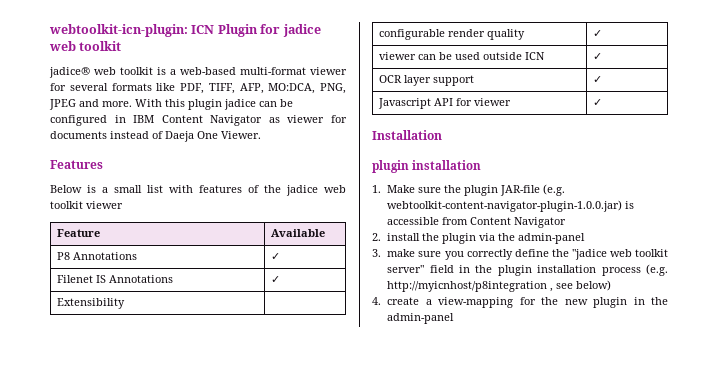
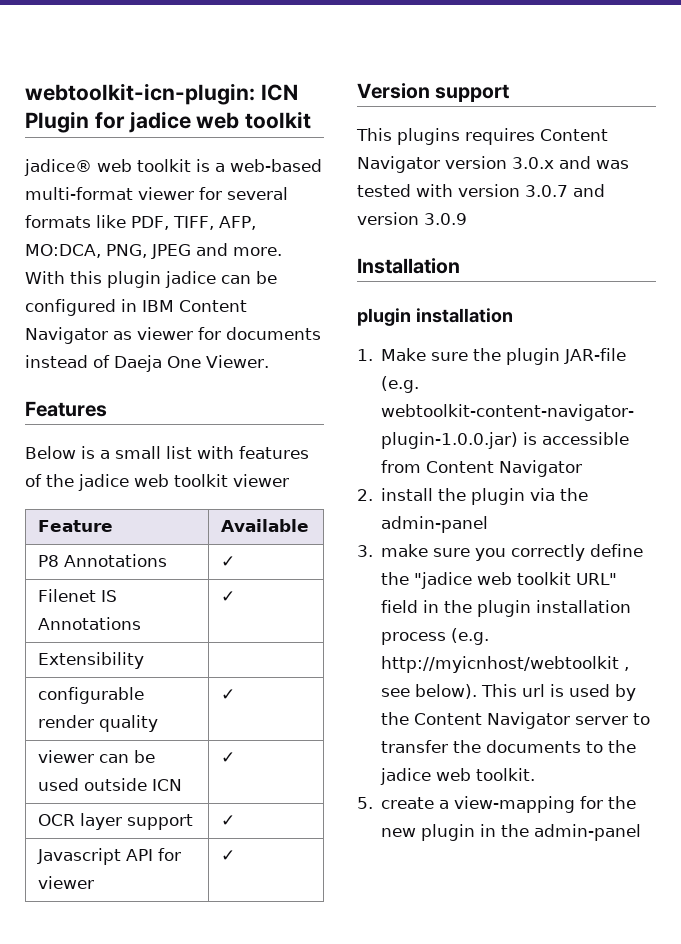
(602, 102) none -> [357,83,510,102] [356,128,608,145] [357,156,629,173] [357,184,605,197] [357,212,467,225] // Version support // This plugins requires Content Navigator version 3.0.x and was tested with version 3.0.7 and version 3.0.9
[387,265,425,273] server" -> [576,573,618,585] URL"
[387,281,548,292] http://myicnhost/p8integration -> [381,656,620,673] http://myicnhost/webtoolkit
[576,280,612,291] [372,297,381,305] below) // 4. -> [415,684,637,701] [381,712,651,729] [381,740,637,753] [380,768,536,785] [357,797,373,809] below). This url is used by the Content Navigator server to transfer the documents to the jadice web toolkit. // 5.

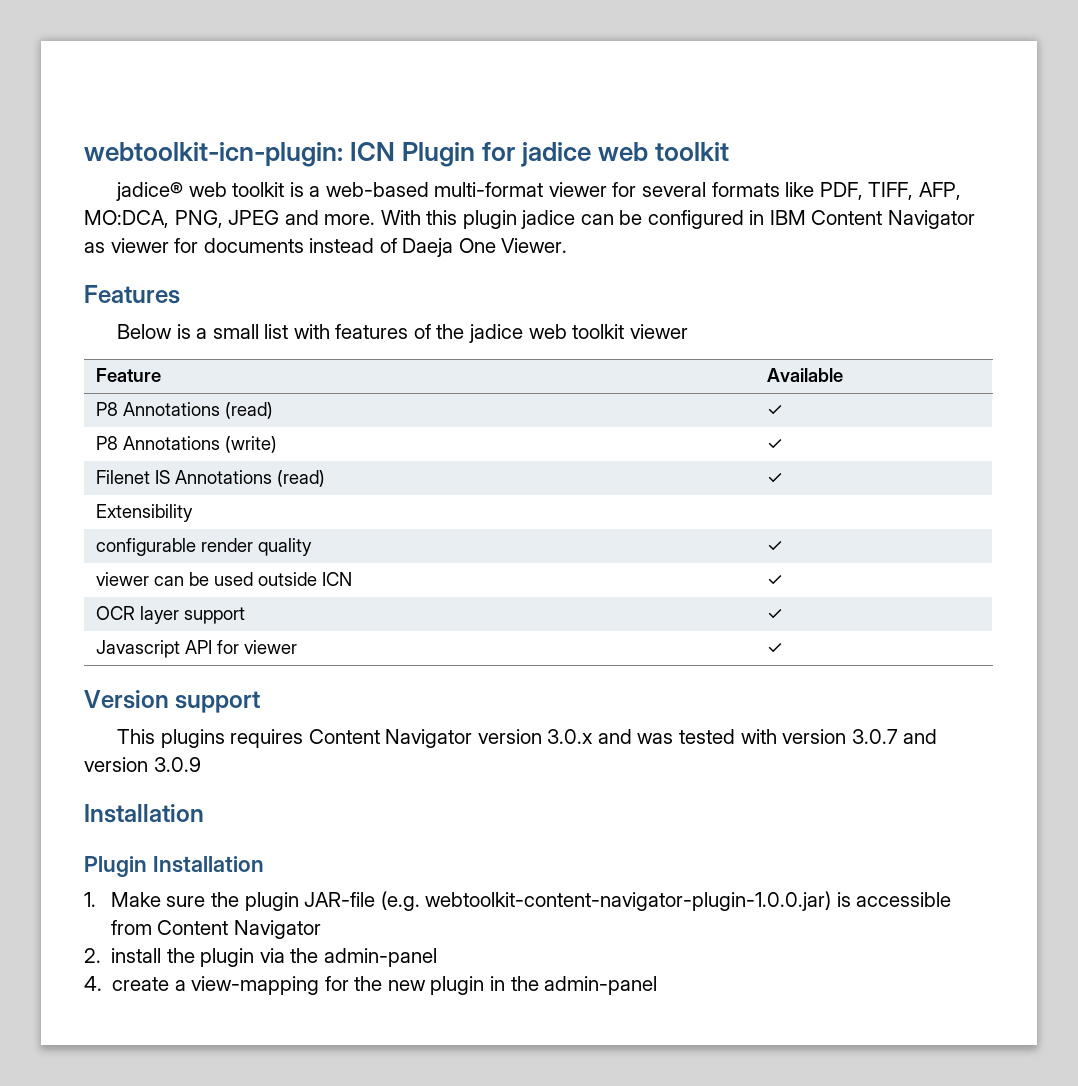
(167, 560) none -> [225,402,274,419] [767,405,784,416] [96,436,278,453] (read) | ✓ // P8 Annotations (write)
(141, 623) none -> [277,470,326,487] (read)
[357,308,513,326] plugin installation -> [84,856,264,877] Plugin Installation
[357,544,644,561] [381,572,618,589] [381,600,632,617] [381,628,490,645] [381,656,630,673] [381,684,637,701] [381,712,651,729] [381,740,637,753] [380,768,536,785] [357,797,373,809] 3. make sure you correctly define the "jadice web toolkit URL" field in the plugin installation process (e.g. http://myicnhost/webtoolkit , see below). This url is used by the Content Navigator server to transfer the documents to the jadice web toolkit. // 5. -> [84,976,102,991] 4.

